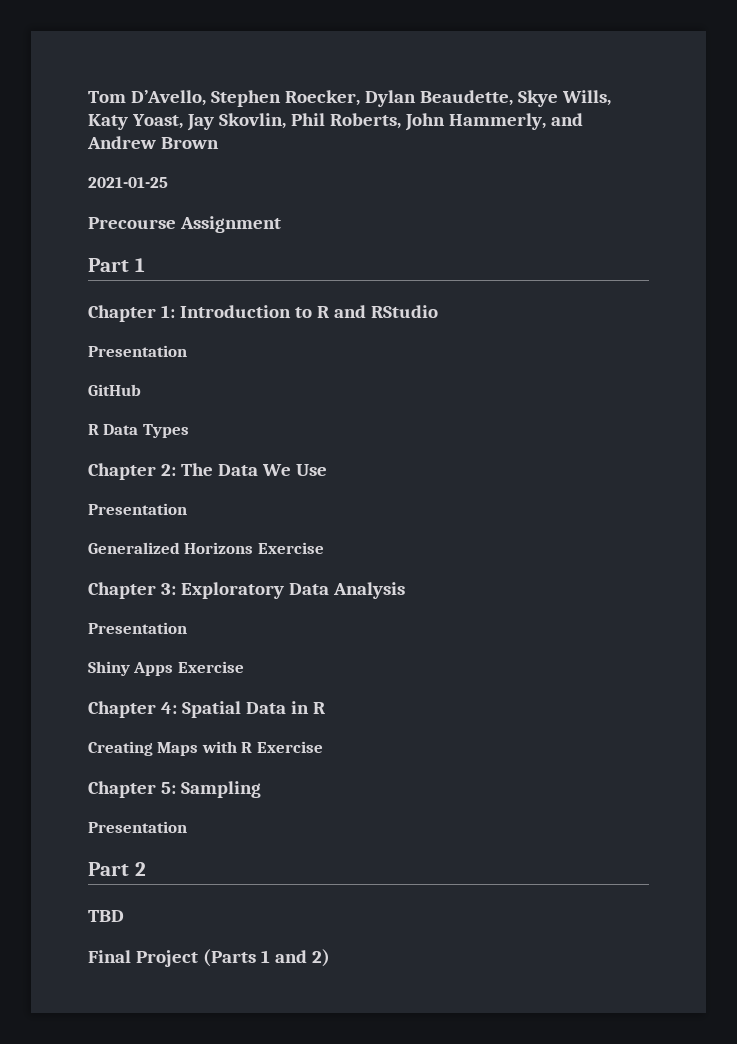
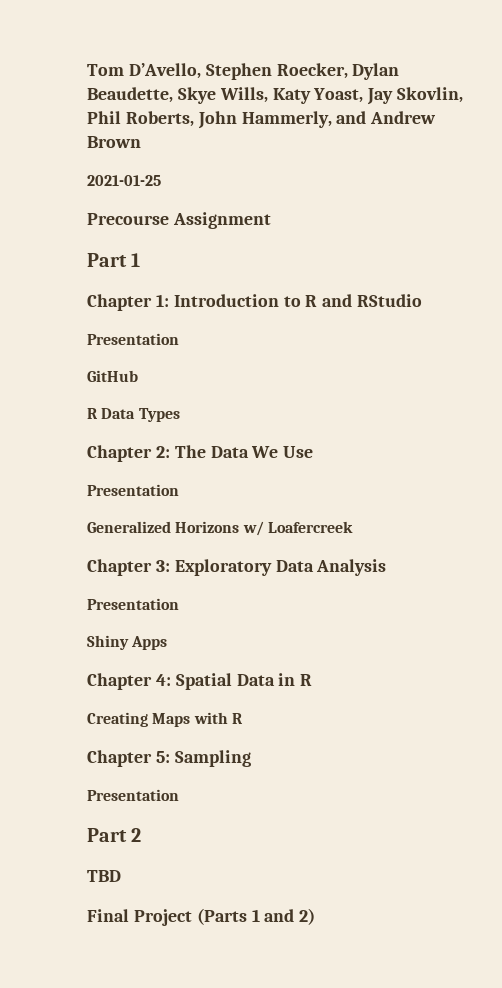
[257,542,324,554] Exercise -> [242,521,353,536] w/ Loafercreek
[177,661,244,673] Exercise -> (168, 643) none
[256,741,323,753] Exercise -> (243, 718) none

